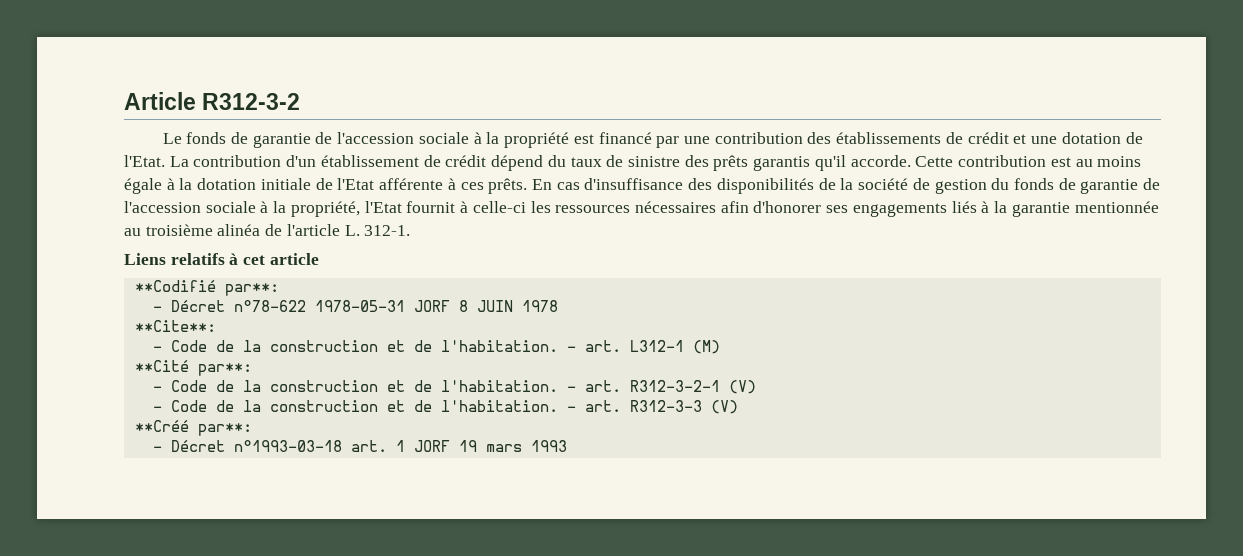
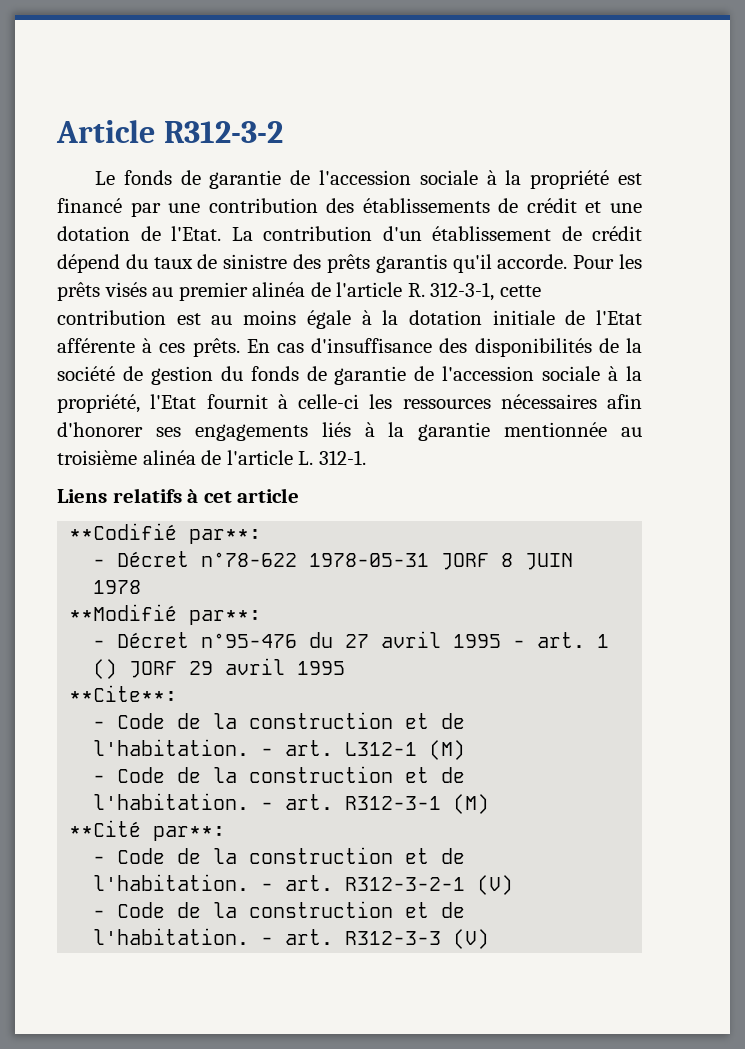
[915,156,954,167] Cette -> [573,254,642,269] [57,282,541,301] Pour les prêts visés au premier alinéa de l'article R. 312-3-1, cette
(558, 306) none -> [69,604,262,625] [93,631,610,648] [93,658,346,679] // **Modifié par**: // - Décret n°95-476 du 27 avril 1995 - art. 1 () JORF 29 avril 1995
(720, 347) none -> [93,766,466,783] [93,793,490,814] // - Code de la construction et de l'habitation. - art. R312-3-1 (M)
[134,420,252,436] [152,440,567,452] // **Créé par**: // - Décret n°1993-03-18 art. 1 JORF 19 mars 1993 -> (490, 939) none

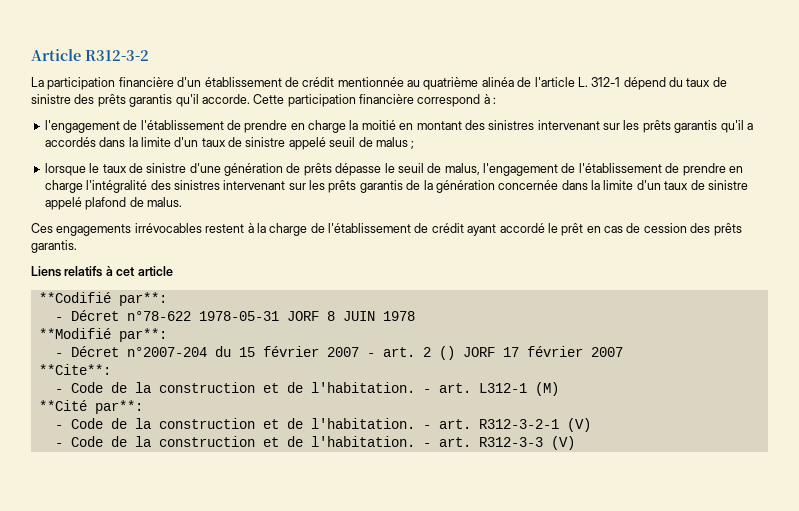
[95,170,643,189] [57,198,642,217] [57,226,642,241] Le fonds de garantie de l'accession sociale à la propriété est financé par une contribution des établissements de crédit et une dotation de l'Etat. La contribution d'un établissement de crédit -> [31,77,621,90] La participation financière d'un établissement de crédit mentionnée au quatrième alinéa de l'article L. 312-1
[573,254,642,269] [57,282,541,301] [57,310,642,329] [57,338,642,357] [57,366,642,385] [57,394,642,413] [57,422,642,441] [57,450,366,465] Pour les prêts visés au premier alinéa de l'article R. 312-3-1, cette contribution est au moins égale à la dotation initiale de l'Etat afférente à ces prêts. En cas d'insuffisance des disponibilités de la société de gestion du fonds de garantie de l'accession sociale à la propriété, l'Etat fournit à celle-ci les ressources nécessaires afin d'honorer ses engagements liés à la garantie mentionnée au troisième alinéa de l'article L. 312-1. -> [253,94,497,107] [44,120,753,133] [44,137,415,150] [44,163,743,176] [44,180,748,193] [44,197,182,210] [31,223,742,236] [31,240,77,253] Cette participation financière correspond à : // l'engagement de l'établissement de prendre en charge la moitié en montant des sinistres intervenant sur les prêts garantis qu'il a accordés dans la limite d'un taux de sinistre appelé seuil de malus ; // lorsque le taux de sinistre d'une génération de prêts dépasse le seuil de malus, l'engagement de l'établissement de prendre en charge l'intégralité des sinistres intervenant sur les prêts garantis de la génération concernée dans la limite d'un taux de sinistre appelé plafond de malus. // Ces engagements irrévocables restent à la charge de l'établissement de crédit ayant accordé le prêt en cas de cession des prêts garantis.
[201,631,610,648] n°95-476 du 27 avril 1995 - art. 1 -> [126,346,431,357] n°2007-204 du 15 février 2007 - art. 2
[189,658,346,675] 29 avril 1995 -> [502,346,623,357] 17 février 2007
[93,766,466,783] [93,793,490,814] // - Code de la construction et de l'habitation. - art. R312-3-1 (M) -> (559, 389) none

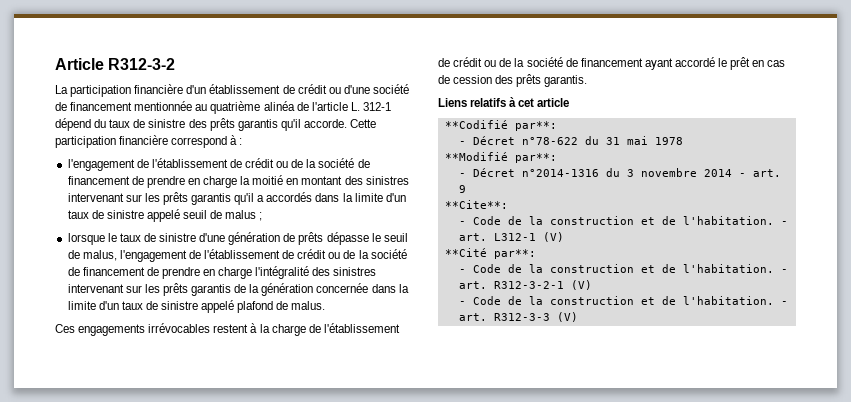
(335, 82) none -> [328,84,409,94] [55,102,133,111] ou d'une société de financement
(241, 125) none -> [245,158,370,168] [67,176,144,185] crédit ou de la société de financement de
(680, 168) none -> [297,249,407,259] [67,267,159,276] crédit ou de la société de financement de
(464, 228) none -> [484,57,643,67] ou de la société de financement
[198,311,375,321] 1978-05-31 JORF 8 JUIN -> [584,136,648,145] du 31 mai
[126,346,623,360] n°2007-204 du 15 février 2007 - art. 2 () JORF 17 février 2007 -> [521,168,781,177] [458,185,466,193] n°2014-1316 du 3 novembre 2014 - art. 9
[534,382,559,396] (M) -> [542,232,564,242] (V)

